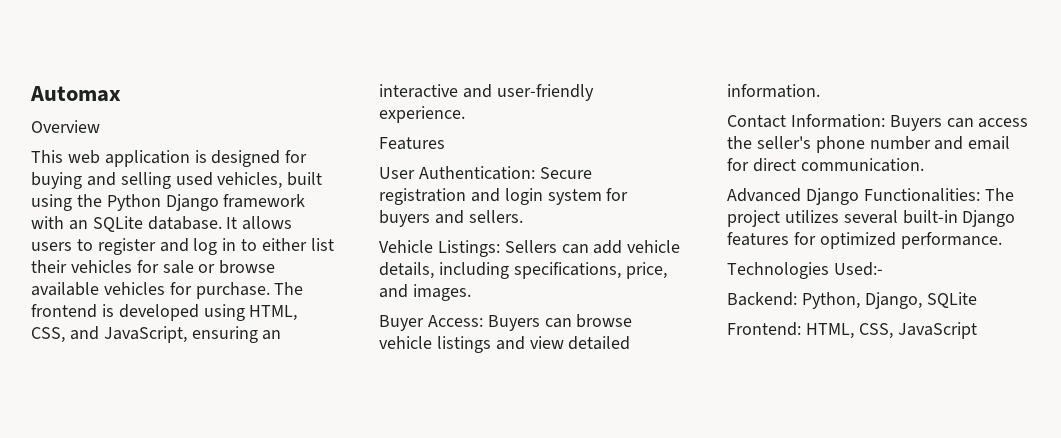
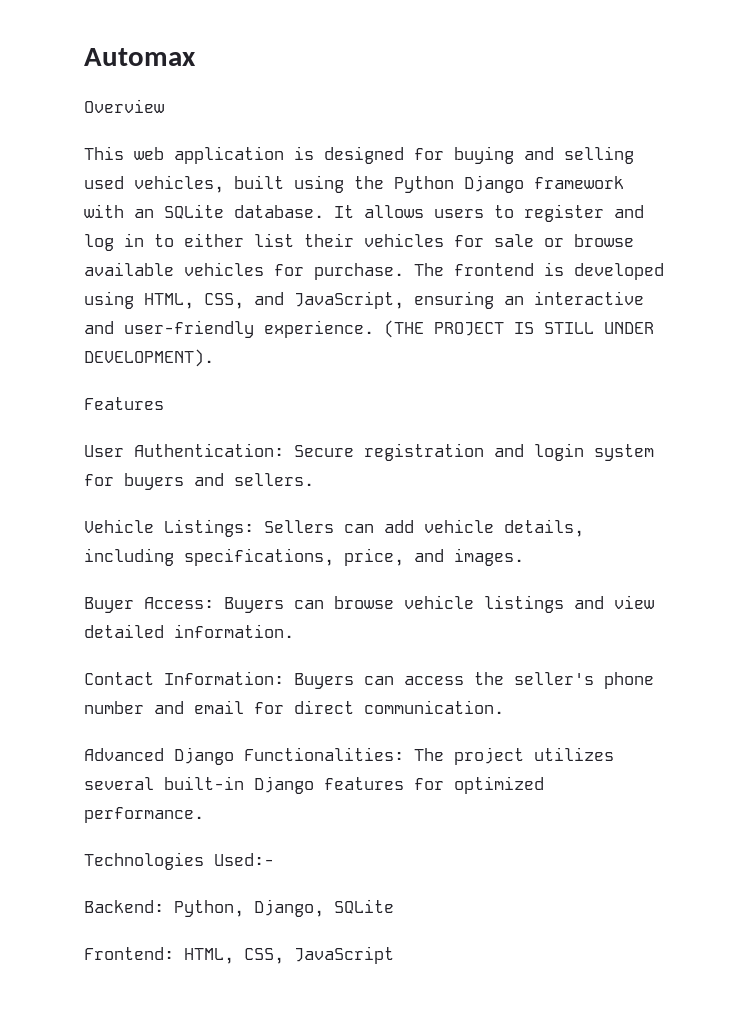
(465, 114) none -> [384,320,654,338] [84,349,214,367] (THE PROJECT IS STILL UNDER DEVELOPMENT).

